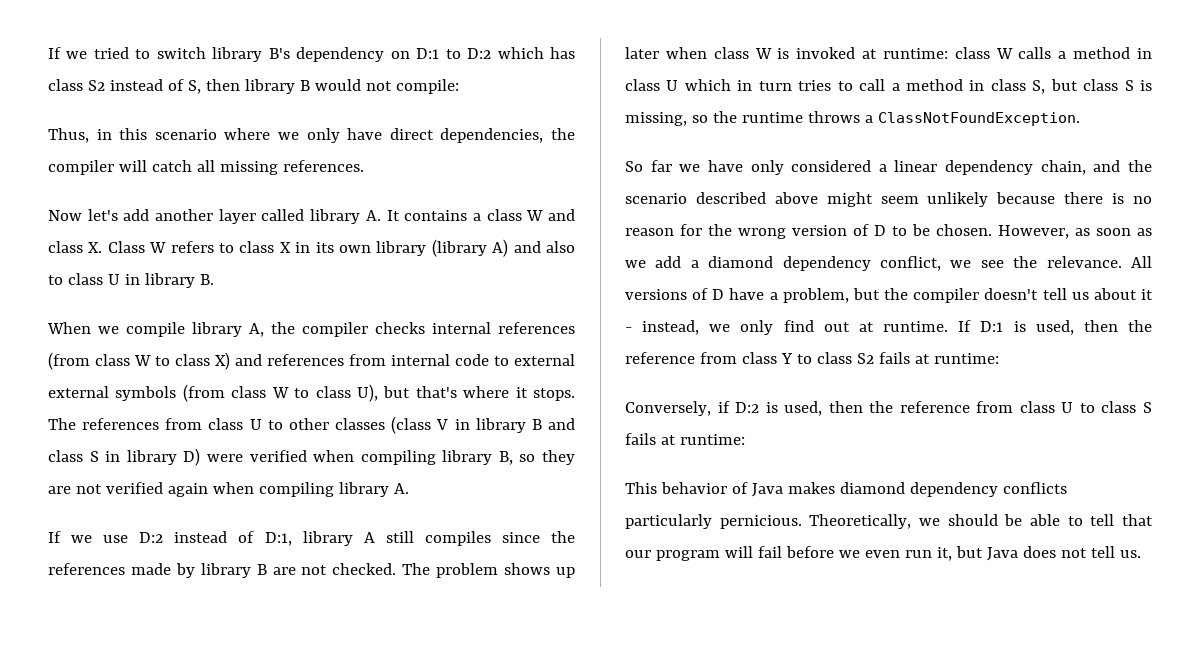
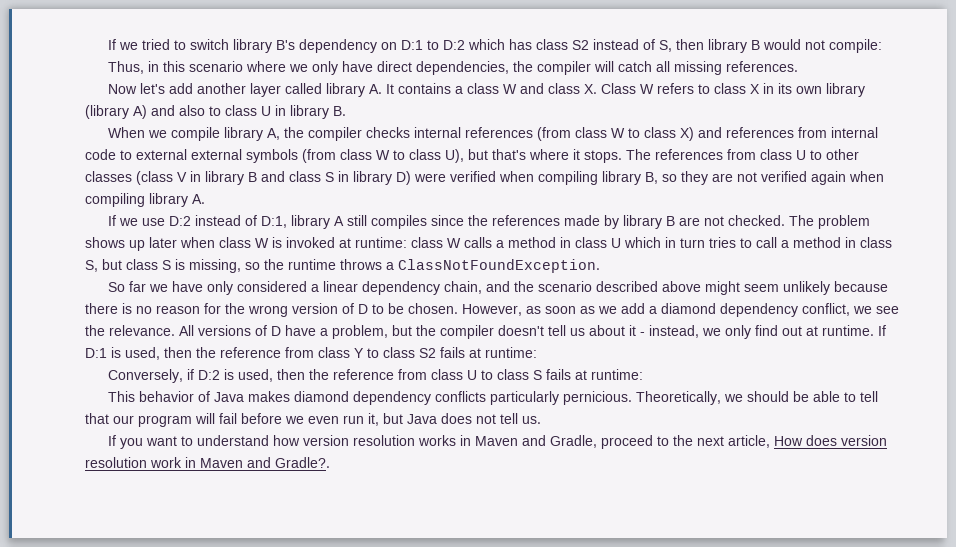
(1141, 554) none -> [107,435,887,449] [85,457,330,468] // If you want to understand how version resolution works in Maven and Gradle, proceed to the next article, How does version resolution work in Maven and Gradle?.

